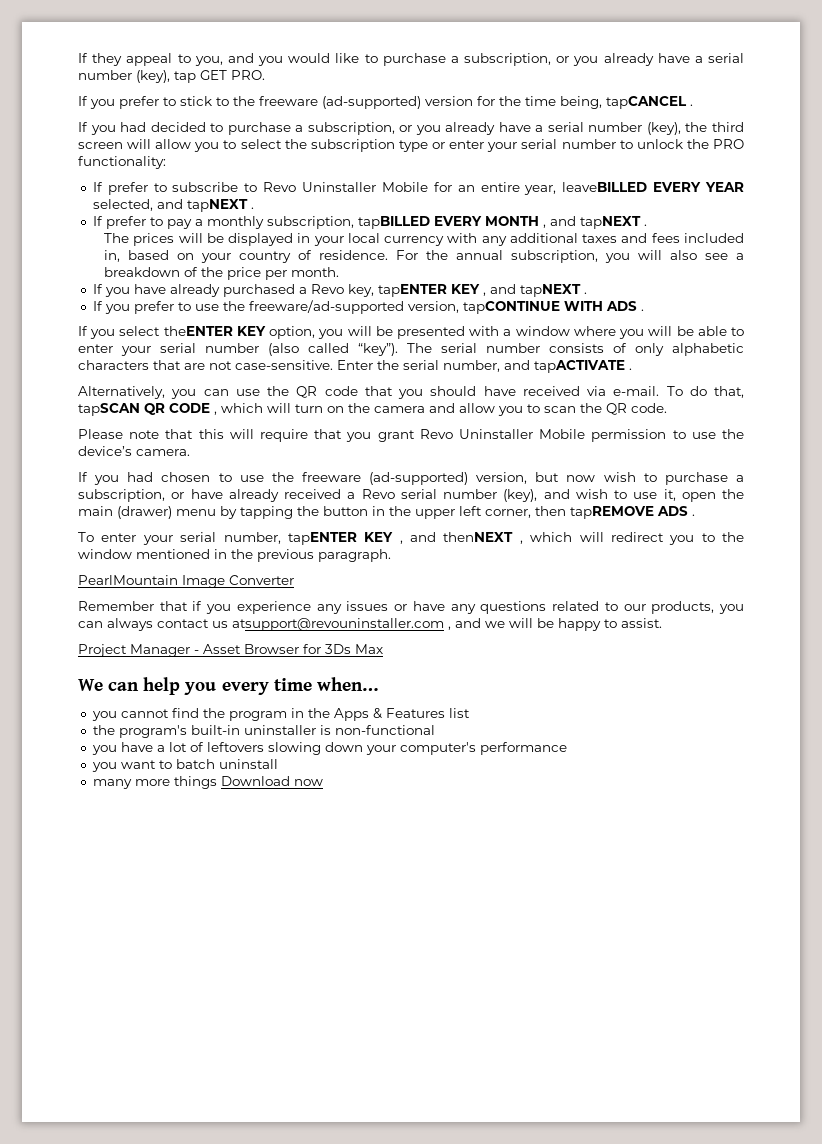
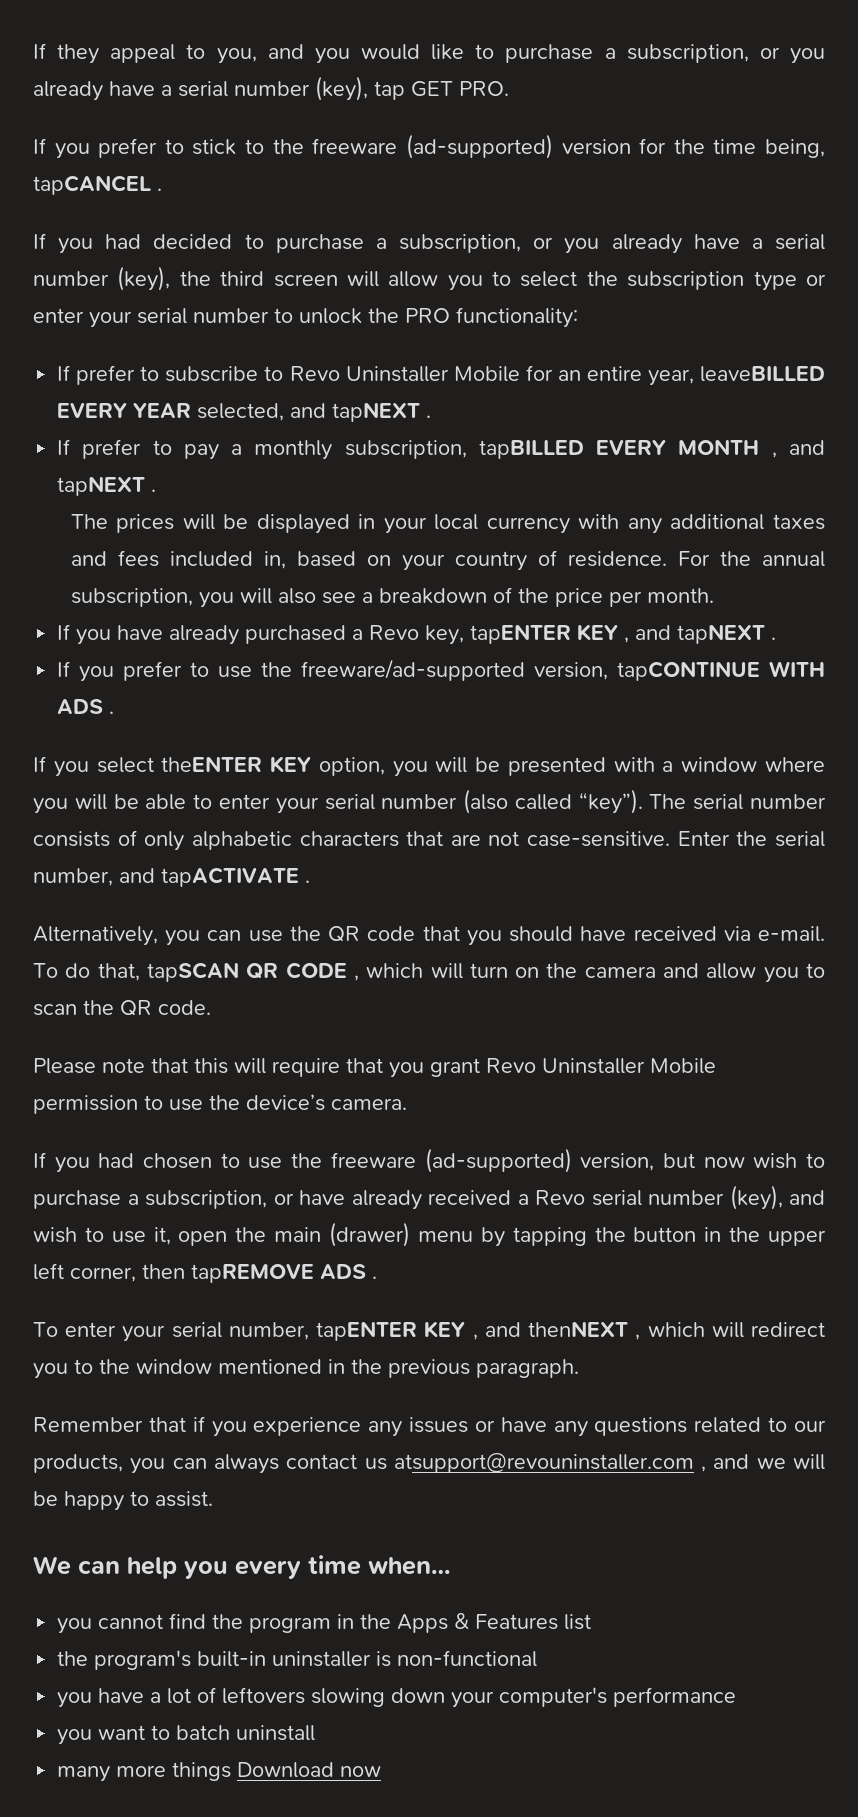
[78,575,294,588] // PearlMountain Image Converter -> (579, 1368) none
[78,644,383,657] // Project Manager - Asset Browser for 3Ds Max -> (213, 1499) none

